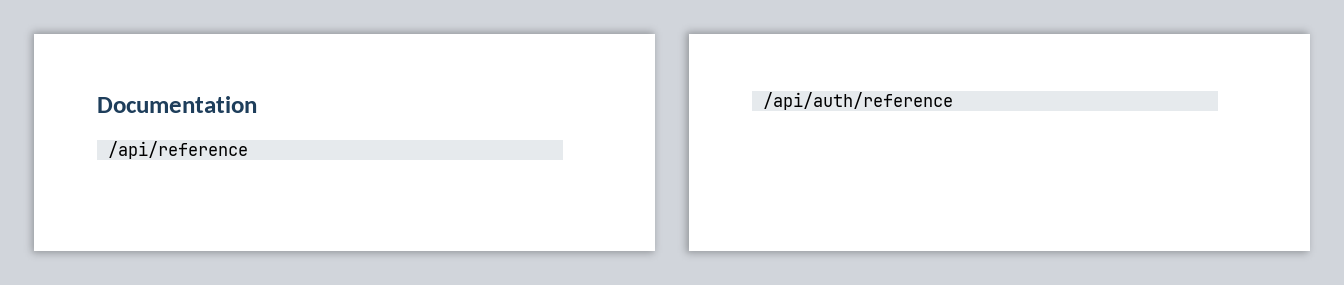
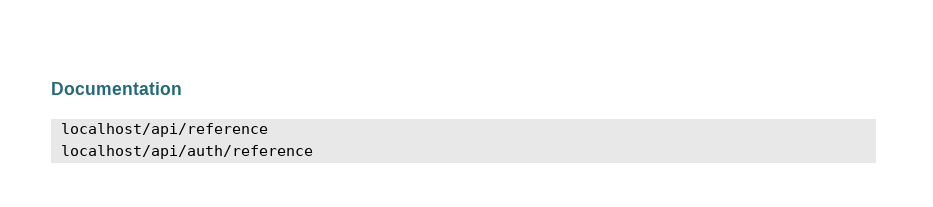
[108,141,249,159] [763,92,954,110] /api/reference // /api/auth/reference -> [60,123,268,137] [60,145,313,159] localhost/api/reference // localhost/api/auth/reference

